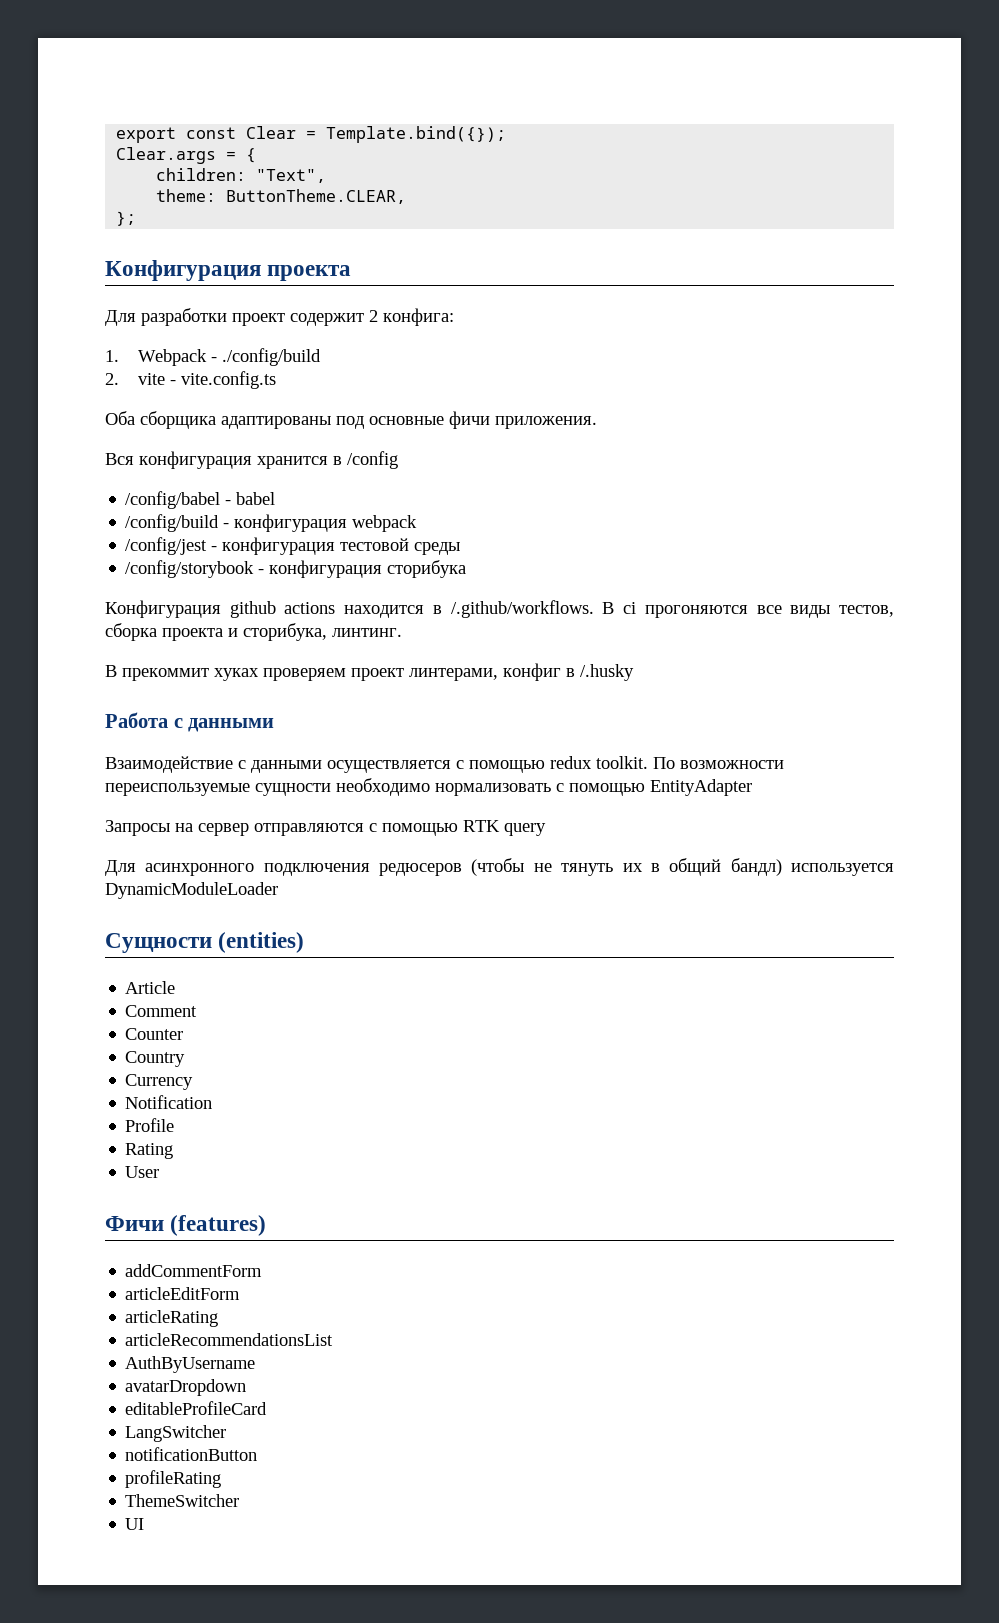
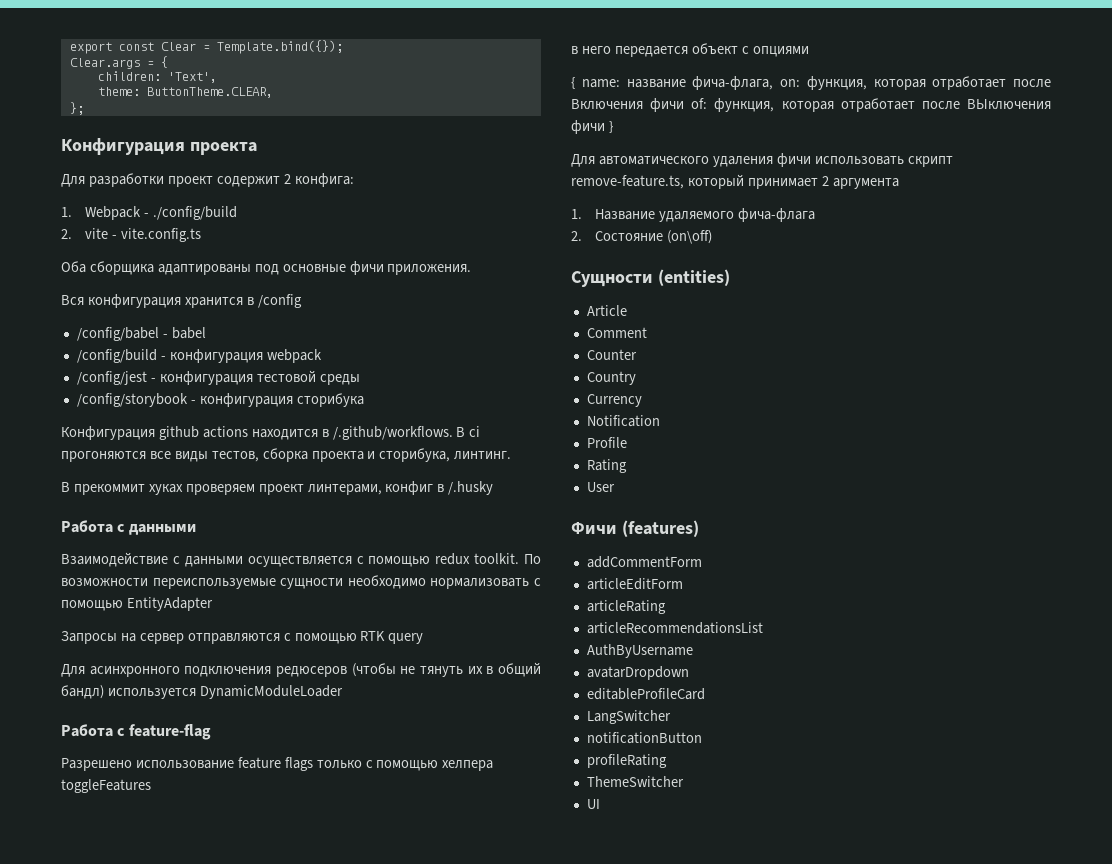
[256,169,327,183] "Text", -> [167,72,217,83] 'Text',
(278, 890) none -> [61,724,211,740] [61,757,494,771] [61,779,151,793] [571,43,809,57] [571,76,1051,90] [571,98,1051,112] [571,120,613,134] [571,153,953,167] [571,174,899,189] [571,208,815,222] [571,230,712,244] // Работа с feature-flag // Разрешено использование feature flags только с помощью хелпера toggleFeatures // в него передается объект с опциями // { name: название фича-флага, on: функция, которая отработает после Включения фичи of: функция, которая отработает после ВЫключения фичи } // Для автоматического удаления фичи использовать скрипт remove-feature.ts, который принимает 2 аргумента // 1. Название удаляемого фича-флага // 2. Состояние (on\off)

